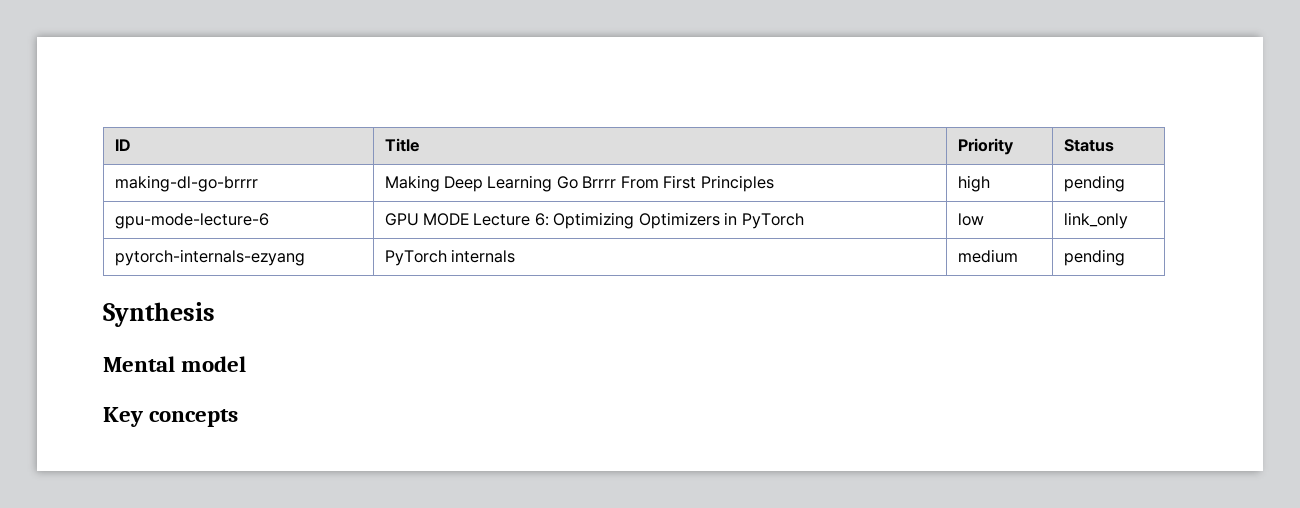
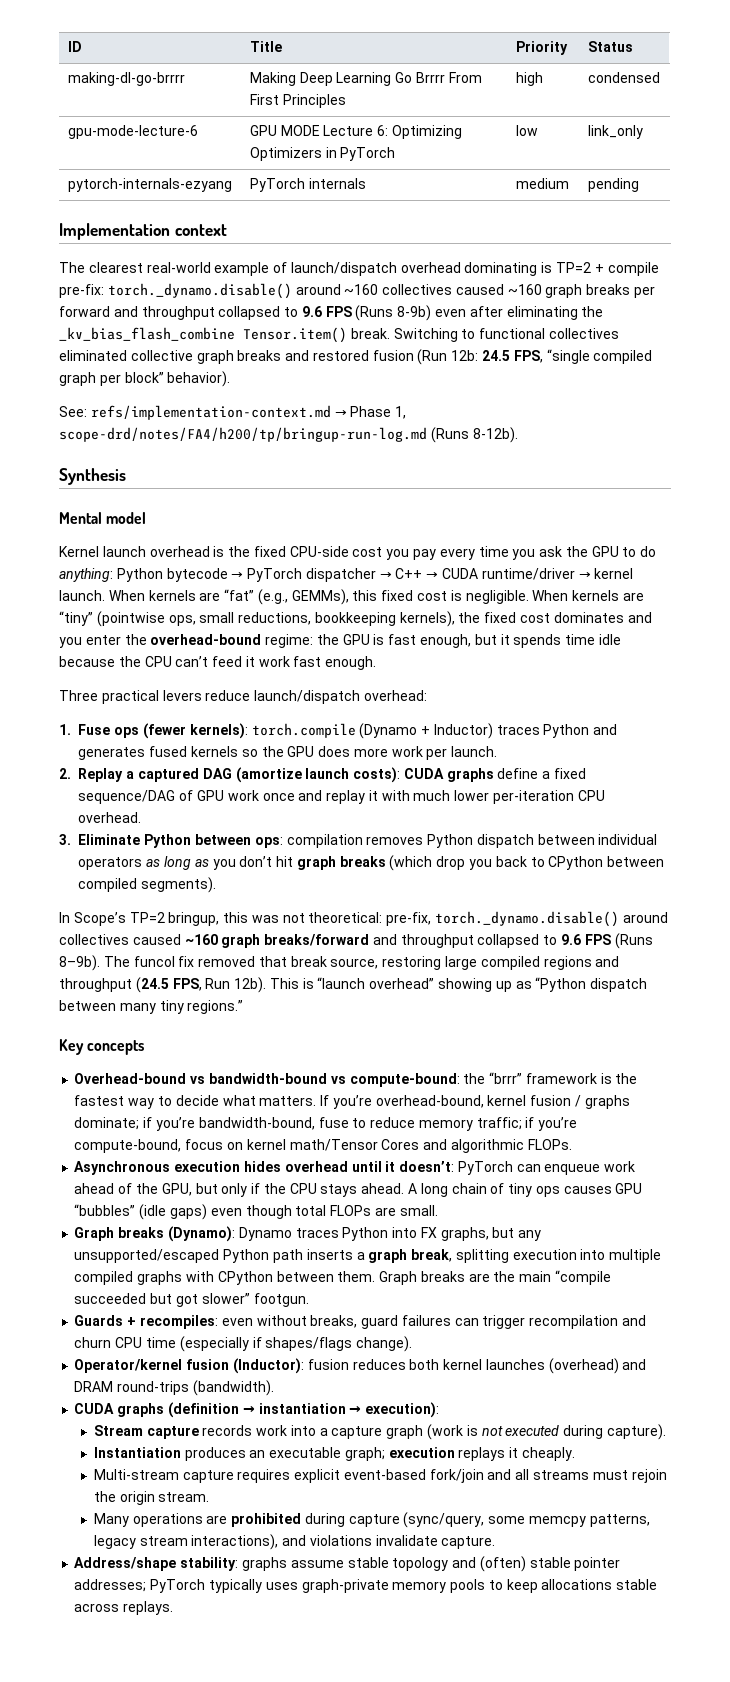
[1063,175,1125,192] pending -> [587,72,660,83] condensed
[103,302,215,327] [103,356,247,372] [103,407,239,427] Synthesis // Mental model // Key concepts -> [59,223,227,240] [59,262,659,276] [59,283,656,299] [59,305,604,321] [59,327,619,343] [59,349,653,365] [59,371,231,387] [59,405,407,420] [59,427,518,443] [59,468,126,485] [59,512,147,524] [59,546,657,560] [59,568,634,582] [59,589,644,605] [59,611,652,627] [59,634,621,648] [59,656,377,670] [59,690,427,704] [59,723,618,739] [78,746,498,760] [59,767,586,783] [78,790,605,804] [78,812,142,823] [59,834,658,848] [78,855,665,871] [78,877,217,893] [59,911,668,927] [59,933,653,949] [59,955,620,971] [59,977,648,993] [59,1000,244,1014] [59,1039,145,1055] [74,1072,638,1087] [74,1095,630,1109] [74,1117,578,1131] [74,1139,572,1153] [74,1161,636,1175] [74,1183,643,1197] [74,1204,438,1220] [74,1226,542,1242] [74,1249,662,1263] [74,1270,611,1285] [74,1293,309,1307] [74,1315,646,1329] [74,1336,413,1352] [74,1358,647,1374] [74,1380,274,1396] [74,1402,440,1418] [93,1424,666,1440] [93,1447,576,1461] [93,1469,667,1483] [93,1491,210,1505] [93,1512,650,1528] [93,1534,496,1550] [74,1556,621,1572] [74,1579,658,1593] [74,1601,174,1615] Implementation context // The clearest real-world example of launch/dispatch overhead dominating is TP=2 + compile pre-fix: torch._dynamo.disable() around ~160 collectives caused ~160 graph breaks per forward and throughput collapsed to 9.6 FPS (Runs 8-9b) even after eliminating the _kv_bias_flash_combine Tensor.item() break. Switching to functional collectives eliminated collective graph breaks and restored fusion (Run 12b: 24.5 FPS, “single compiled graph per block” behavior). // See: refs/implementation-context.md → Phase 1, scope-drd/notes/FA4/h200/tp/bringup-run-log.md (Runs 8-12b). // Synthesis // Mental model // Kernel launch overhead is the fixed CPU-side cost you pay every time you ask the GPU to do anything: Python bytecode → PyTorch dispatcher → C++ → CUDA runtime/driver → kernel launch. When kernels are “fat” (e.g., GEMMs), this fixed cost is negligible. When kernels are “tiny” (pointwise ops, small reductions, bookkeeping kernels), the fixed cost dominates and you enter the overhead-bound regime: the GPU is fast enough, but it spends time idle because the CPU can’t feed it work fast enough. // Three practical levers reduce launch/dispatch overhead: // 1. Fuse ops (fewer kernels): torch.compile (Dynamo + Inductor) traces Python and generates fused kernels so the GPU does more work per launch. // 2. Replay a captured DAG (amortize launch costs): CUDA graphs define a fixed sequence/DAG of GPU work once and replay it with much lower per-iteration CPU overhead. // 3. Eliminate Python between ops: compilation removes Python dispatch between individual operators as long as you don’t hit graph breaks (which drop you back to CPython between compiled segments). // In Scope’s TP=2 bringup, this was not theoretical: pre-fix, torch._dynamo.disable() around collectives caused ~160 graph breaks/forward and throughput collapsed to 9.6 FPS (Runs 8–9b). The funcol fix removed that break source, restoring large compiled regions and throughput (24.5 FPS, Run 12b). This is “launch overhead” showing up as “Python dispatch between many tiny regions.” // Key concepts // Overhead-bound vs bandwidth-bound vs compute-bound: the “brrr” framework is the fastest way to decide what matters. If you’re overhead-bound, kernel fusion / graphs dominate; if you’re bandwidth-bound, fuse to reduce memory traffic; if you’re compute-bound, focus on kernel math/Tensor Cores and algorithmic FLOPs. // Asynchronous execution hides overhead until it doesn’t: PyTorch can enqueue work ahead of the GPU, but only if the CPU stays ahead. A long chain of tiny ops causes GPU “bubbles” (idle gaps) even though total FLOPs are small. // Graph breaks (Dynamo): Dynamo traces Python into FX graphs, but any unsupported/escaped Python path inserts a graph break, splitting execution into multiple compiled graphs with CPython between them. Graph breaks are the main “compile succeeded but got slower” footgun. // Guards + recompiles: even without breaks, guard failures can trigger recompilation and churn CPU time (especially if shapes/flags change). // Operator/kernel fusion (Inductor): fusion reduces both kernel launches (overhead) and DRAM round-trips (bandwidth). // CUDA graphs (definition → instantiation → execution): // Stream capture records work into a capture graph (work is not executed during capture). // Instantiation produces an executable graph; execution replays it cheaply. // Multi-stream capture requires explicit event-based fork/join and all streams must rejoin the origin stream. // Many operations are prohibited during capture (sync/query, some memcpy patterns, legacy stream interactions), and violations invalidate capture. // Address/shape stability: graphs assume stable topology and (often) stable pointer addresses; PyTorch typically uses graph-private memory pools to keep allocations stable across replays.

